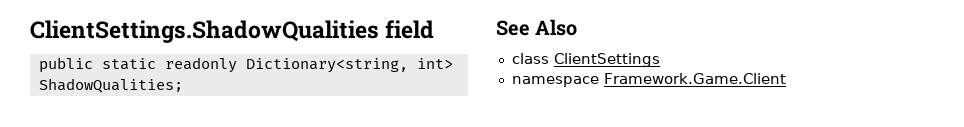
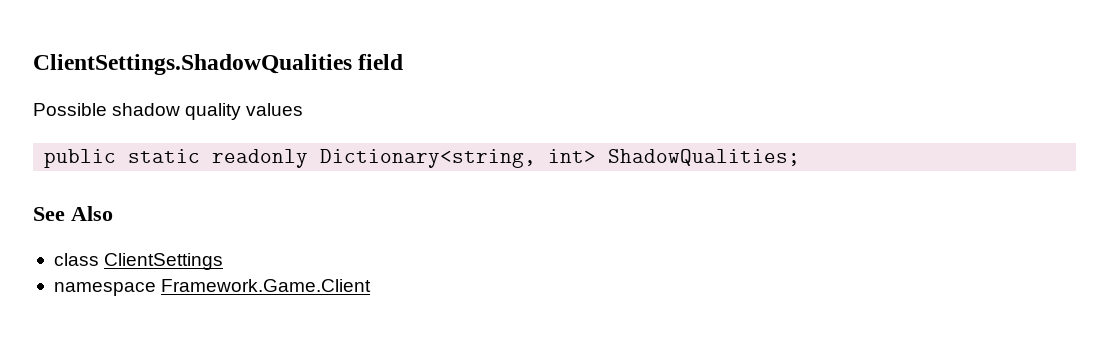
(435, 29) none -> [33,103,304,120] // Possible shadow quality values

